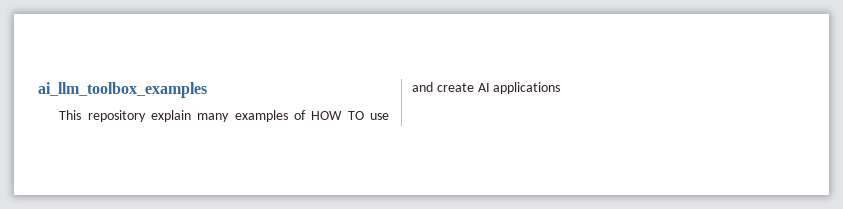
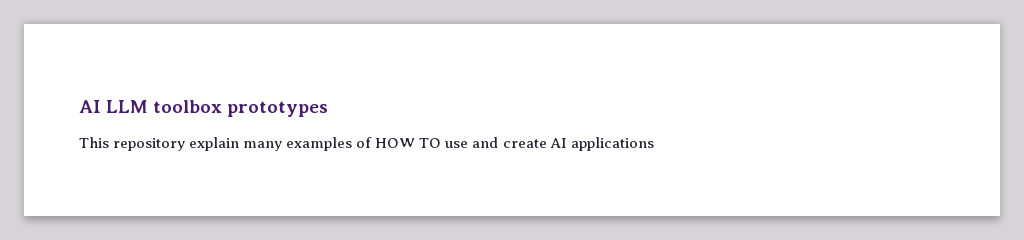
[38,82,207,98] ai_llm_toolbox_examples -> [79,100,329,117] AI LLM toolbox prototypes

